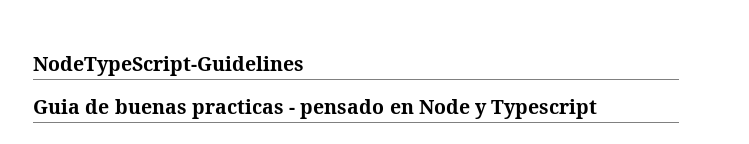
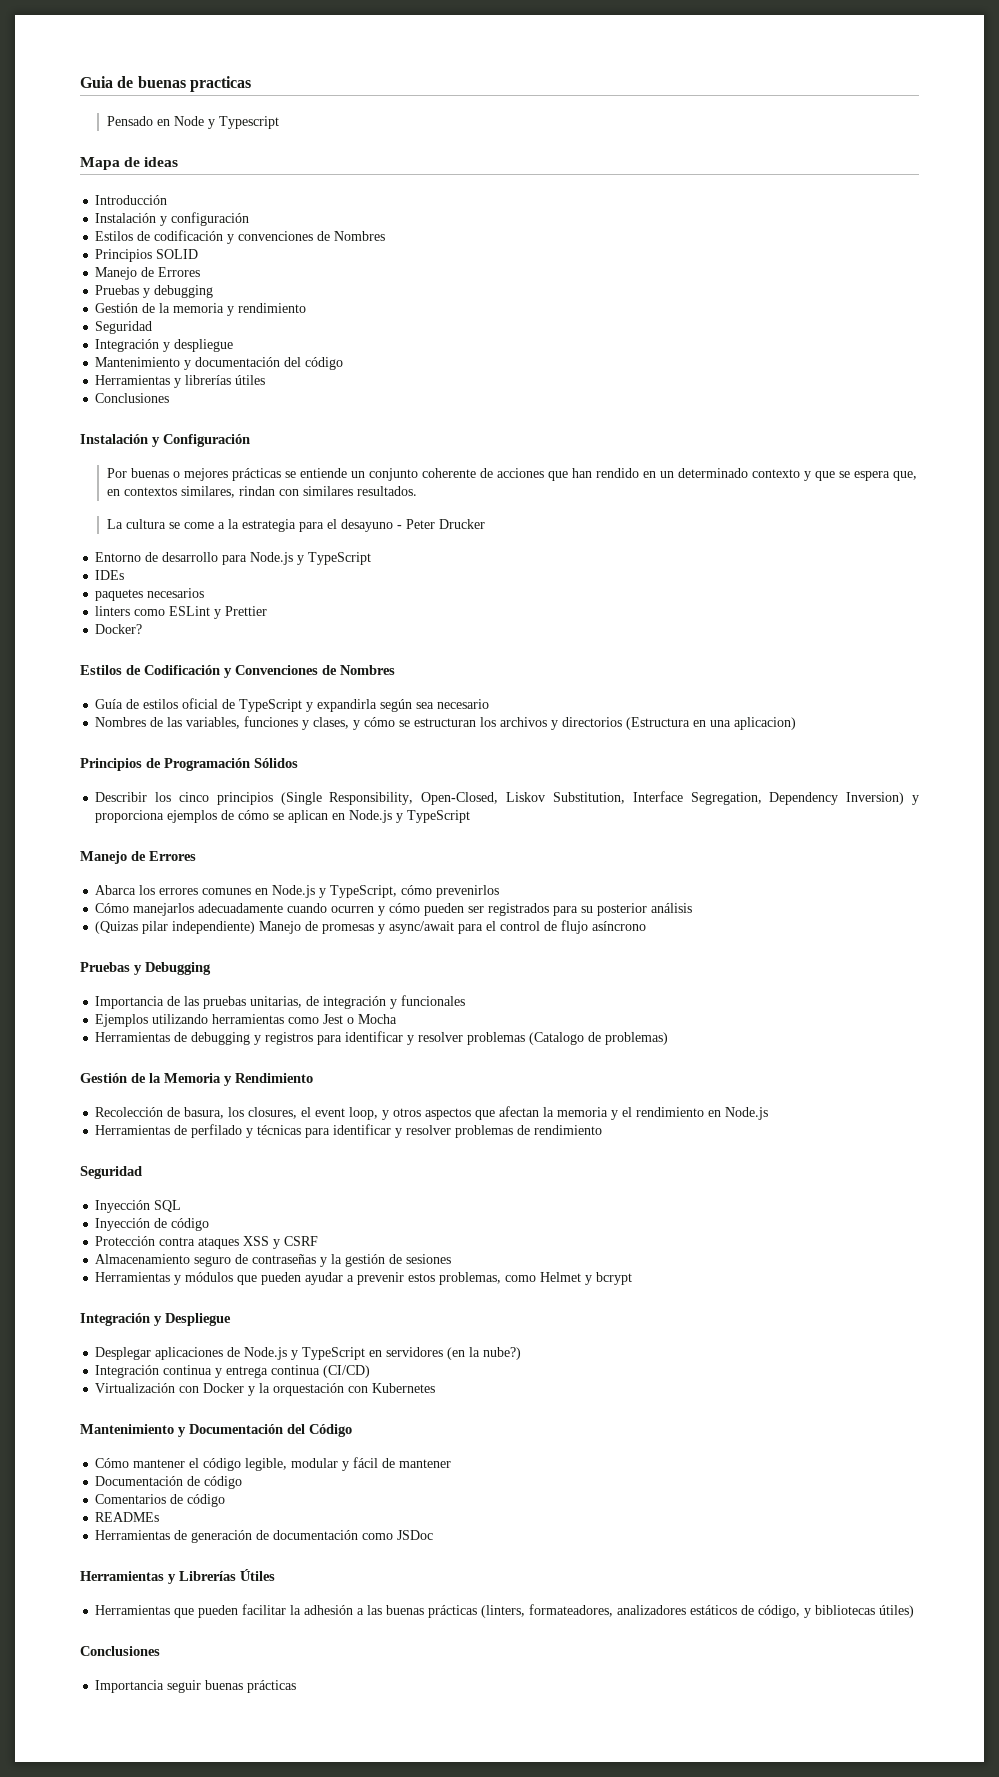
[33,56,304,76] NodeTypeScript-Guidelines // -> (80, 82) none
[289,99,385,119] - pensado -> [106,116,153,126] // Pensado
(598, 109) none -> [80,157,179,170] [95,195,168,205] [95,212,250,226] [95,230,386,244] [95,249,199,262] [95,267,201,280] [95,285,214,298] [95,303,307,316] [95,321,153,334] [95,339,234,352] [95,357,344,370] [95,375,266,388] [95,393,170,403] [80,434,250,447] [106,468,917,481] [106,486,417,498] [106,519,485,532] [95,552,372,565] [95,570,125,580] [95,588,205,601] [95,606,268,619] [95,624,143,634] [80,665,395,678] [95,698,490,712] [95,716,797,730] [80,758,298,771] [95,791,919,805] [95,810,471,823] [80,851,196,864] [95,885,500,898] [95,903,693,916] [95,920,647,934] [80,962,211,975] [95,995,466,1009] [95,1014,398,1027] [95,1031,669,1045] [80,1073,313,1086] [95,1106,769,1120] [95,1124,603,1138] [80,1166,142,1179] [95,1200,182,1213] [95,1218,210,1231] [95,1236,319,1249] [95,1254,452,1267] [95,1272,633,1285] [80,1313,231,1326] [95,1347,522,1360] [95,1365,371,1378] [95,1383,436,1396] [80,1424,352,1437] [95,1457,452,1471] [95,1476,243,1489] [95,1494,226,1507] [95,1512,160,1522] [95,1530,434,1543] [80,1569,275,1584] [95,1604,915,1618] [80,1646,160,1656] [95,1680,297,1693] // Mapa de ideas // Introducción // Instalación y configuración // Estilos de codificación y convenciones de Nombres // Principios SOLID // Manejo de Errores // Pruebas y debugging // Gestión de la memoria y rendimiento // Seguridad // Integración y despliegue // Mantenimiento y documentación del código // Herramientas y librerías útiles // Conclusiones // Instalación y Configuración // Por buenas o mejores prácticas se entiende un conjunto coherente de acciones que han rendido en un determinado contexto y que se espera que, en contextos similares, rindan con similares resultados. // La cultura se come a la estrategia para el desayuno - Peter Drucker // Entorno de desarrollo para Node.js y TypeScript // IDEs // paquetes necesarios // linters como ESLint y Prettier // Docker? // Estilos de Codificación y Convenciones de Nombres // Guía de estilos oficial de TypeScript y expandirla según sea necesario // Nombres de las variables, funciones y clases, y cómo se estructuran los archivos y directorios (Estructura en una aplicacion) // Principios de Programación Sólidos // Describir los cinco principios (Single Responsibility, Open-Closed, Liskov Substitution, Interface Segregation, Dependency Inversion) y proporciona ejemplos de cómo se aplican en Node.js y TypeScript // Manejo de Errores // Abarca los errores comunes en Node.js y TypeScript, cómo prevenirlos // Cómo manejarlos adecuadamente cuando ocurren y cómo pueden ser registrados para su posterior análisis // (Quizas pilar independiente) Manejo de promesas y async/await para el control de flujo asíncrono // Pruebas y Debugging // Importancia de las pruebas unitarias, de integración y funcionales // Ejemplos utilizando herramientas como Jest o Mocha // Herramientas de debugging y registros para identificar y resolver problemas (Catalogo de problemas) // Gestión de la Memoria y Rendimiento // Recolección de basura, los closures, el event loop, y otros aspectos que afectan la memoria y el rendimiento en Node.js // Herramientas de perfilado y técnicas para identificar y resolver problemas de rendimiento // Seguridad // Inyección SQL // Inyección de código // Protección contra ataques XSS y CSRF // Almacenamiento seguro de contraseñas y la gestión de sesiones // Herramientas y módulos que pueden ayudar a prevenir estos problemas, como Helmet y bcrypt // Integración y Despliegue // Desplegar aplicaciones de Node.js y TypeScript en servidores (en la nube?) // Integración continua y entrega continua (CI/CD) // Virtualización con Docker y la orquestación con Kubernetes // Mantenimiento y Documentación del Código // Cómo mantener el código legible, modular y fácil de mantener // Documentación de código // Comentarios de código // READMEs // Herramientas de generación de documentación como JSDoc // Herramientas y Librerías Útiles // Herramientas que pueden facilitar la adhesión a las buenas prácticas (linters, formateadores, analizadores estáticos de código, y bibliotecas útiles) // Conclusiones // Importancia seguir buenas prácticas

